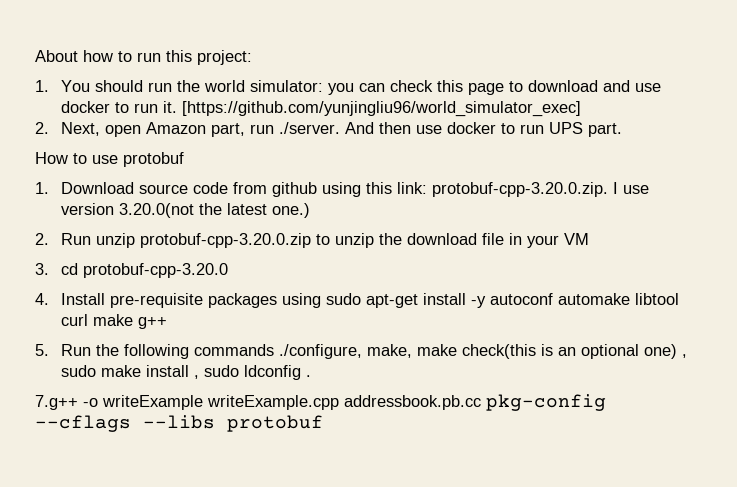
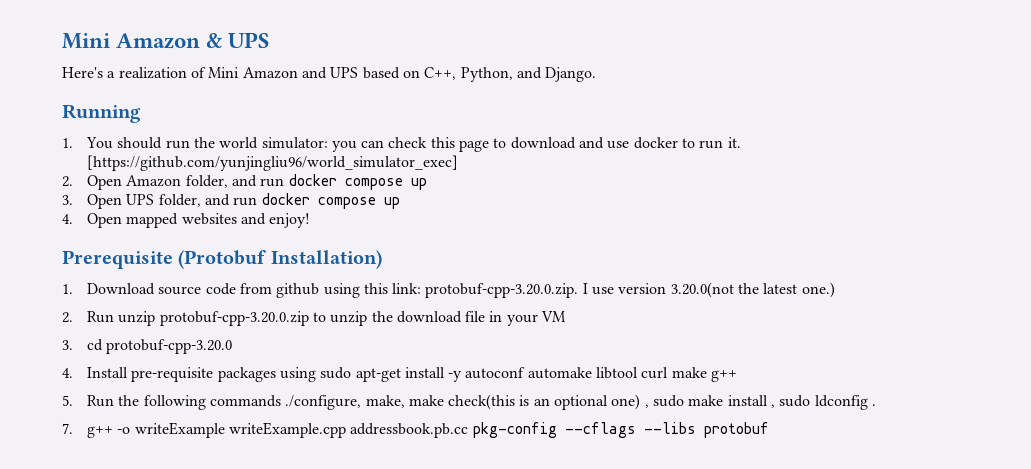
[35,50,252,65] About how to run this project: -> [62,32,270,49] [62,67,597,82] [62,104,141,123] Mini Amazon & UPS // Here's a realization of Mini Amazon and UPS based on C++, Python, and Django. // Running
[61,122,623,137] [35,152,184,167] Next, open Amazon part, run ./server. And then use docker to run UPS part. // How to use protobuf -> [86,174,427,190] [62,193,400,209] [62,213,311,228] [62,250,382,269] Open Amazon folder, and run docker compose up // 3. Open UPS folder, and run docker compose up // 4. Open mapped websites and enjoy! // Prerequisite (Protobuf Installation)
[35,395,78,410] 7.g++ -> [62,423,113,438] 7. g++

